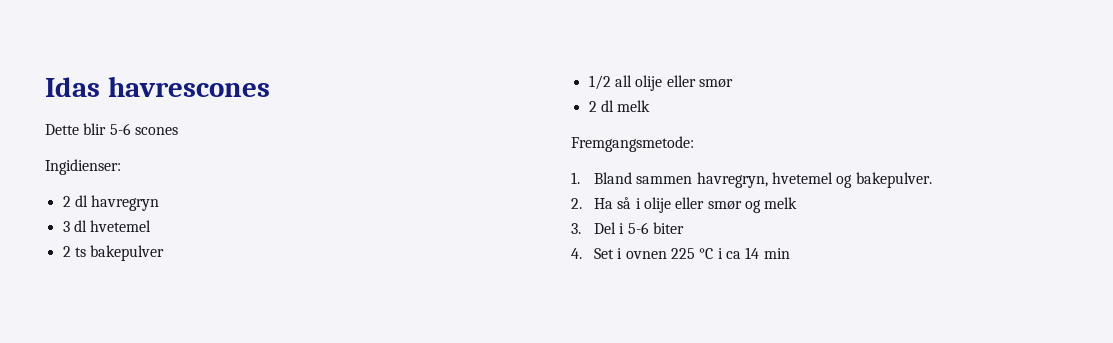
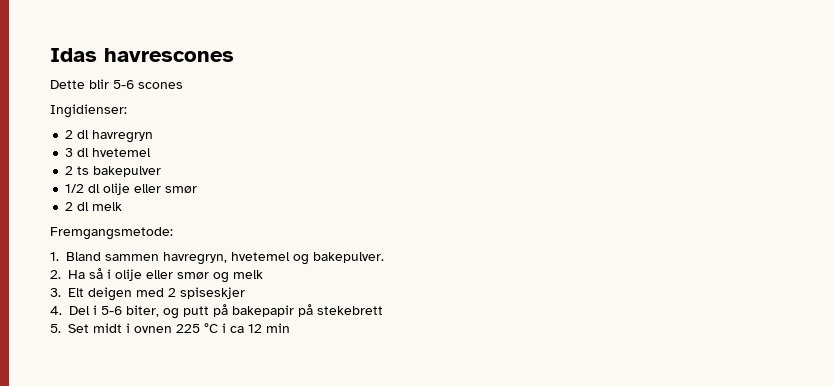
[614,75,632,87] all -> [88,184,101,193] dl
[593,222,684,234] [571,248,614,259] Del i 5-6 biter // 4. Set -> [68,287,245,301] [50,304,383,319] [50,323,122,333] Elt deigen med 2 spiseskjer // 4. Del i 5-6 biter, og putt på bakepapir på stekebrett // 5. Set midt
[745,247,760,259] 14 -> [248,324,262,333] 12

